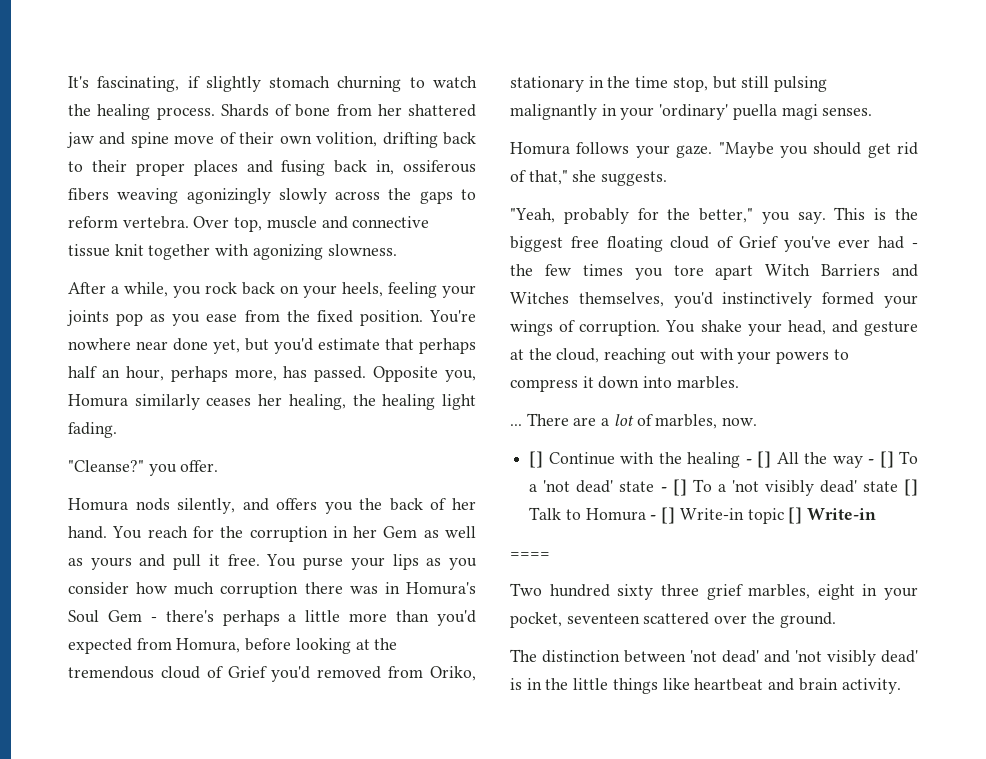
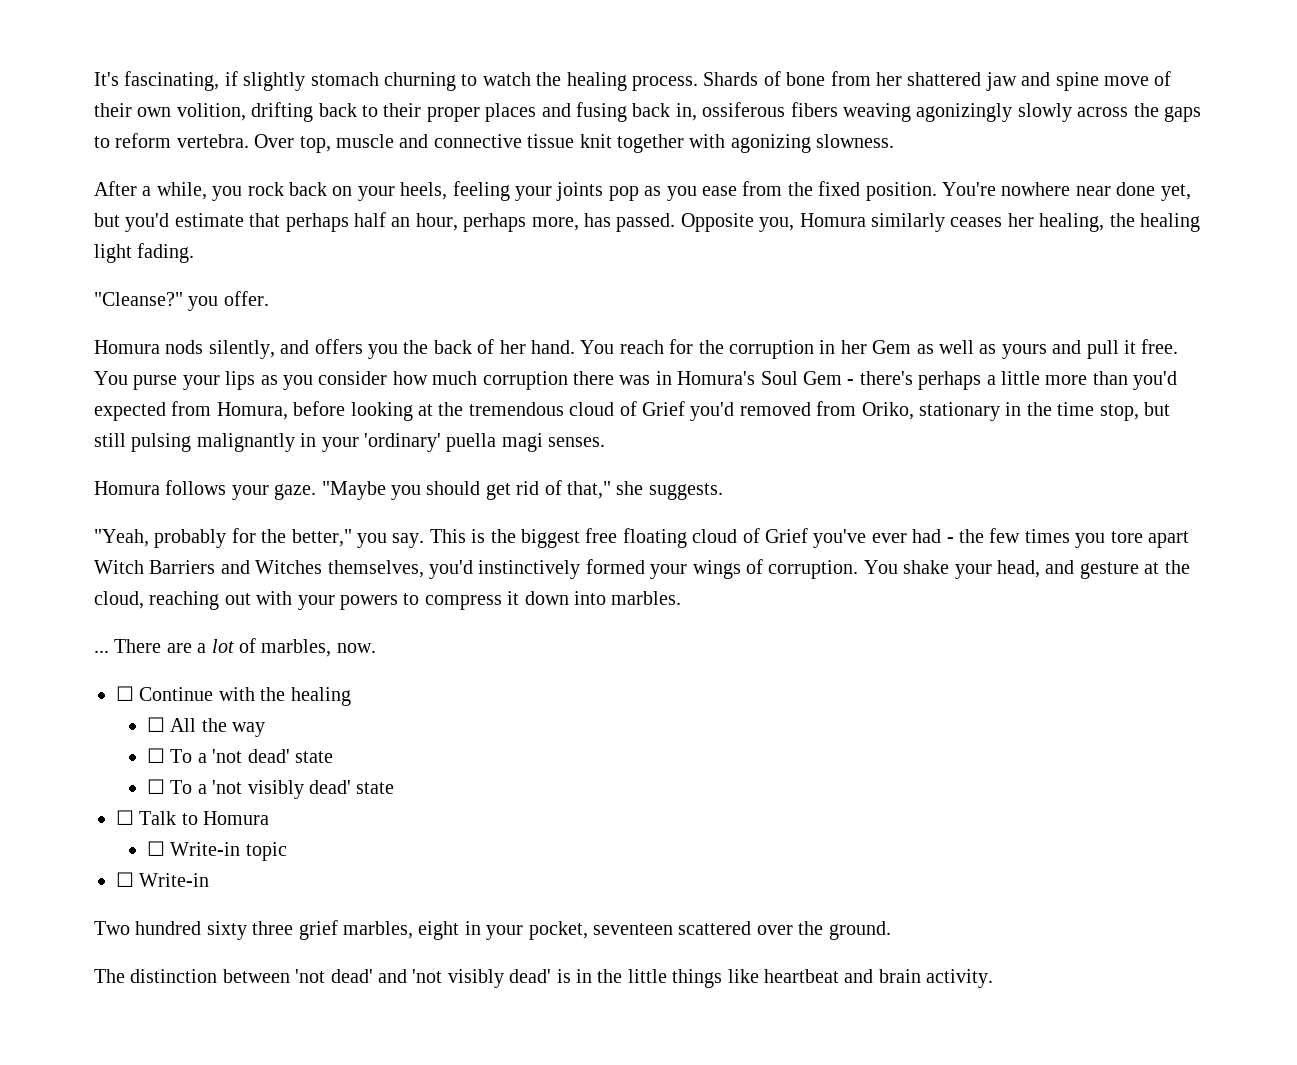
[529,451,544,468] [] -> [116,686,134,701] ☐
[745,451,772,468] - [] -> [146,717,165,732] // ☐
[868,451,894,468] - [] -> [146,748,165,763] // ☐
[660,479,687,496] - [] -> [146,779,165,794] // ☐
[904,479,918,496] [] -> [116,810,134,825] // ☐
[650,507,676,524] - [] -> [146,841,165,856] // ☐
[788,507,877,524] [510,552,550,558] [] Write-in // ==== -> [116,872,210,887] // ☐ Write-in

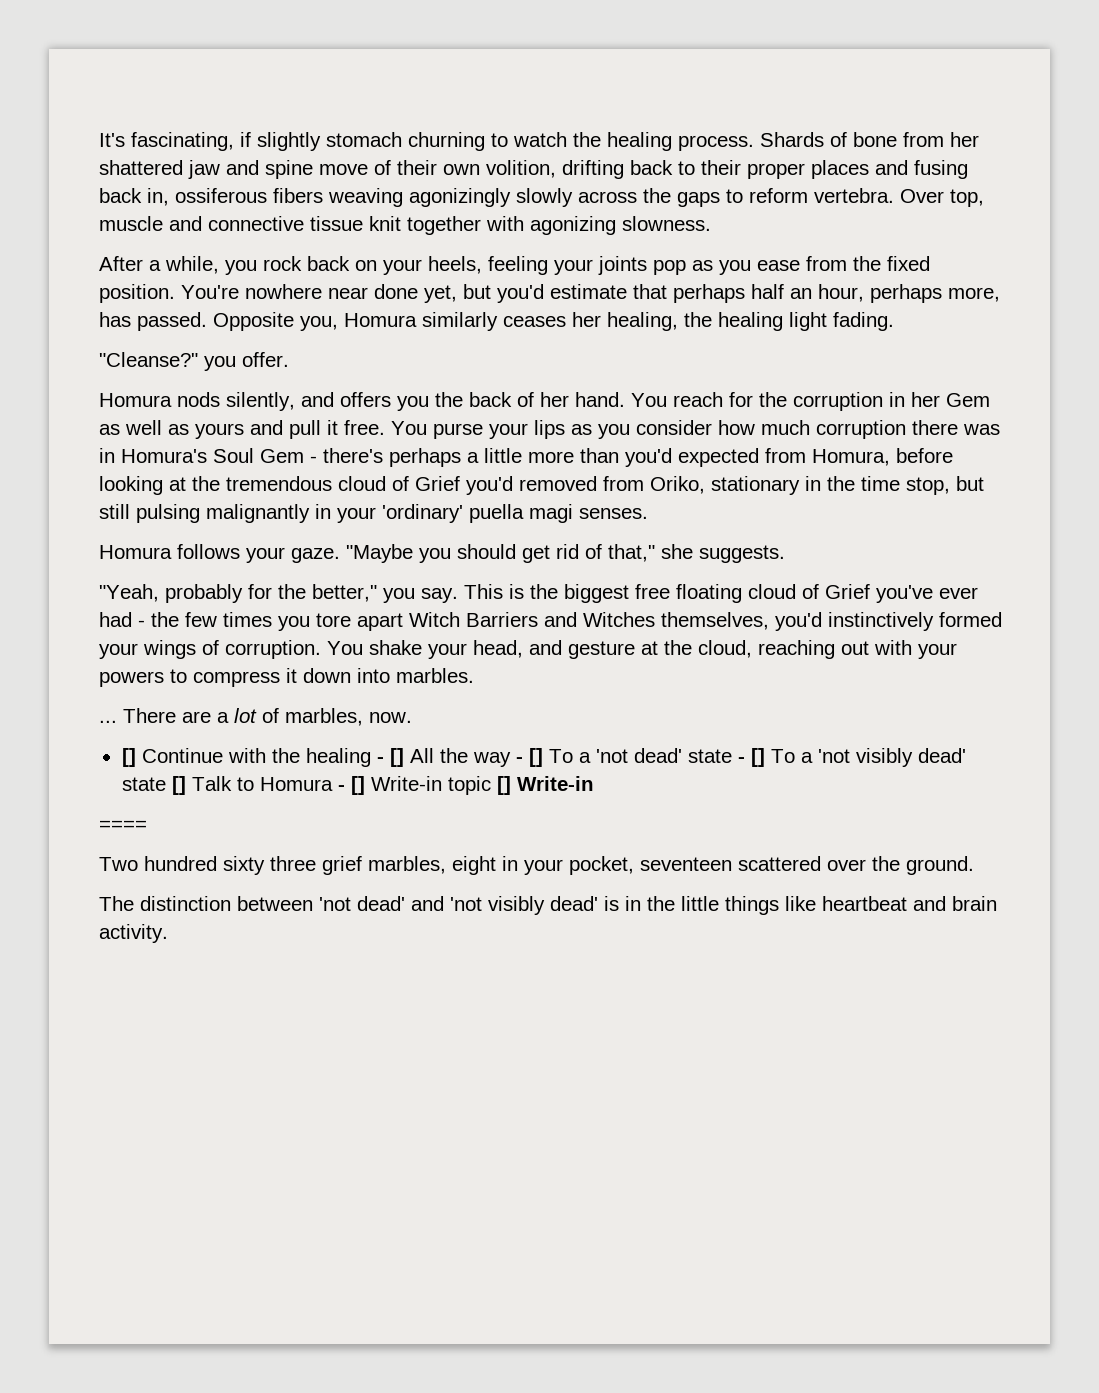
[116,686,134,701] ☐ -> [121,748,136,767] []
[146,717,165,732] // ☐ -> [376,748,404,767] - []
[146,748,165,763] // ☐ -> [515,748,543,767] - []
[146,779,165,794] // ☐ -> [737,748,765,767] - []
[116,810,134,825] // ☐ -> [171,776,186,795] []
[146,841,165,856] // ☐ -> [337,776,365,795] - []
[116,872,210,887] // ☐ Write-in -> [496,776,594,795] [99,820,147,831] [] Write-in // ====

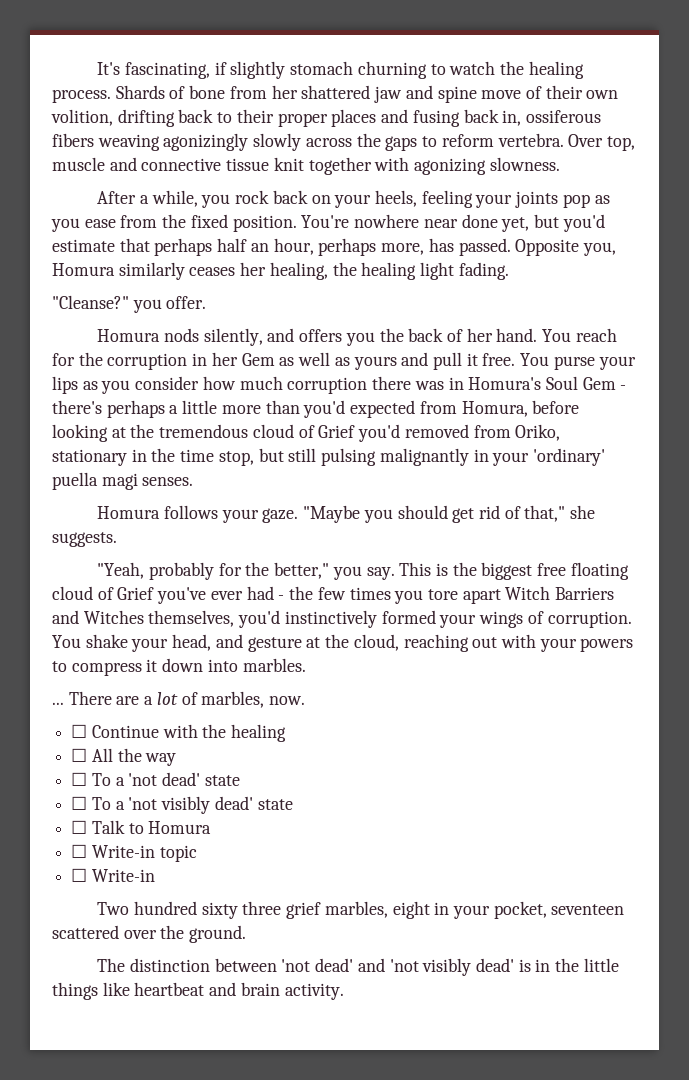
[121,748,136,767] [] -> [71,724,88,738] ☐
[376,748,404,767] - [] -> [71,748,88,762] // ☐
[515,748,543,767] - [] -> [71,772,88,786] // ☐
[737,748,765,767] - [] -> [71,796,88,810] // ☐
[171,776,186,795] [] -> [71,820,88,834] // ☐
[337,776,365,795] - [] -> [71,844,88,858] // ☐
[496,776,594,795] [99,820,147,831] [] Write-in // ==== -> [71,868,155,882] // ☐ Write-in

